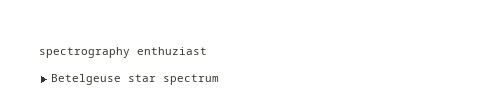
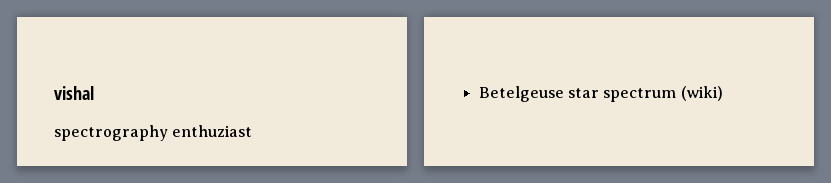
(39, 52) none -> [54,86,94,100] vishal //
(220, 79) none -> [680,86,723,101] (wiki)

